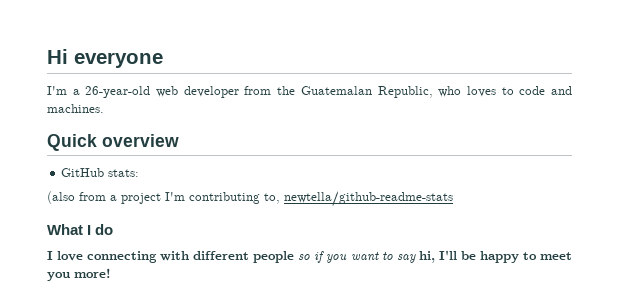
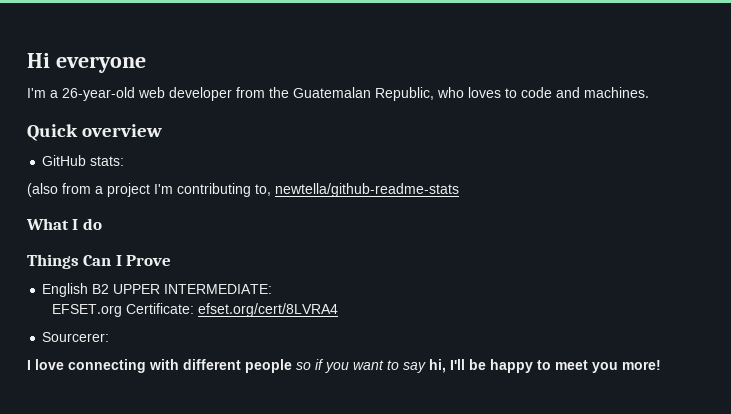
(114, 229) none -> [27,254,172,269] [42,283,273,297] [52,303,339,317] [42,332,110,342] // Things Can I Prove // English B2 UPPER INTERMEDIATE: // EFSET.org Certificate: efset.org/cert/8LVRA4 // Sourcerer:

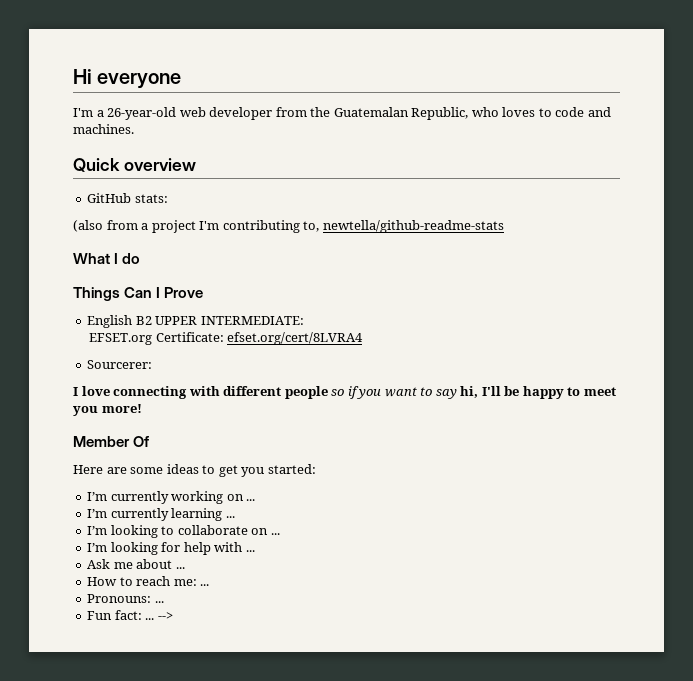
(661, 365) none -> [73,436,150,447] [73,464,316,477] [87,491,256,504] [87,508,235,521] [87,525,280,538] [87,542,255,555] [87,559,185,569] [87,576,210,586] [87,594,164,603] [87,610,173,620] // Member Of // Here are some ideas to get you started: // I’m currently working on ... // I’m currently learning ... // I’m looking to collaborate on ... // I’m looking for help with ... // Ask me about ... // How to reach me: ... // Pronouns: ... // Fun fact: ... -->

